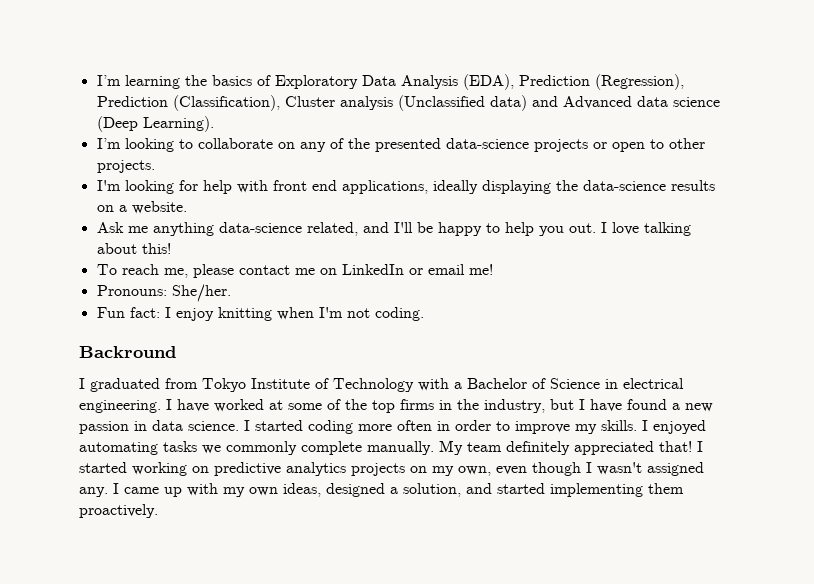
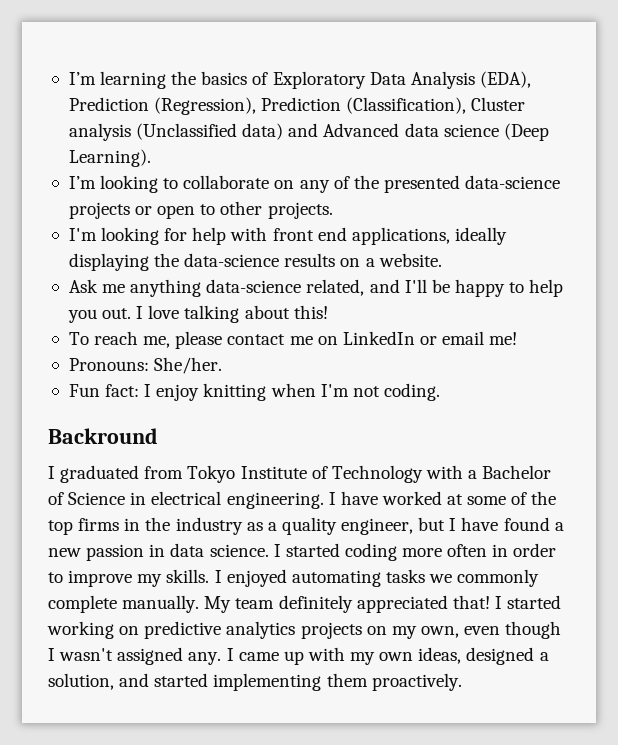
[484,399,545,413] industry, -> [175,517,414,535] industry as a quality engineer,

